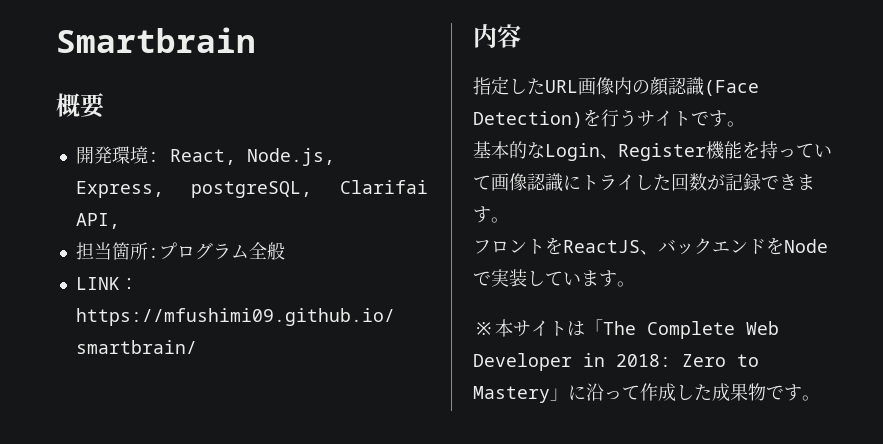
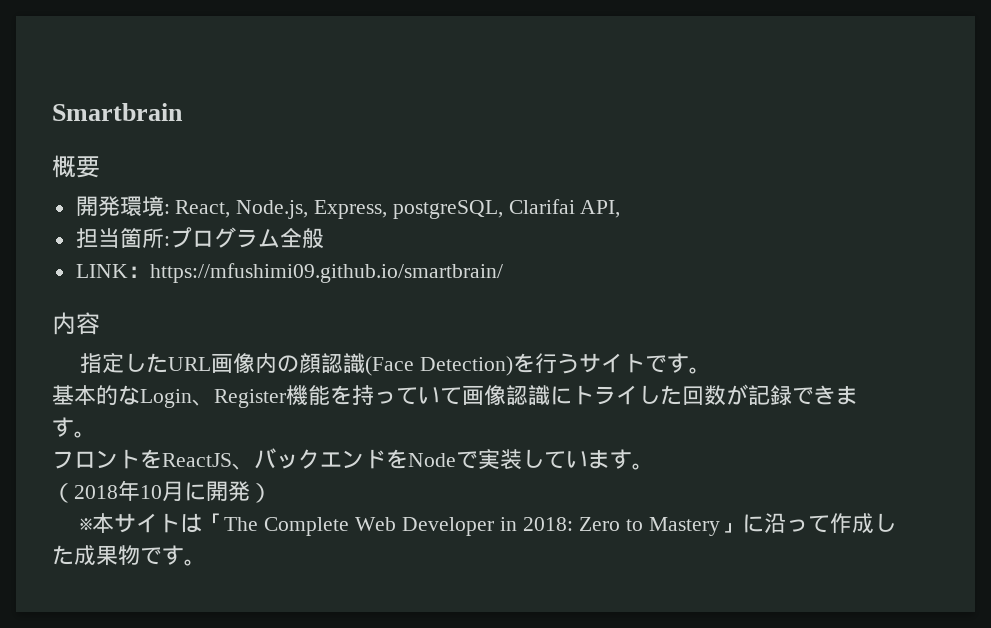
(635, 284) none -> [52,480,272,503] // （2018年10月に開発）

